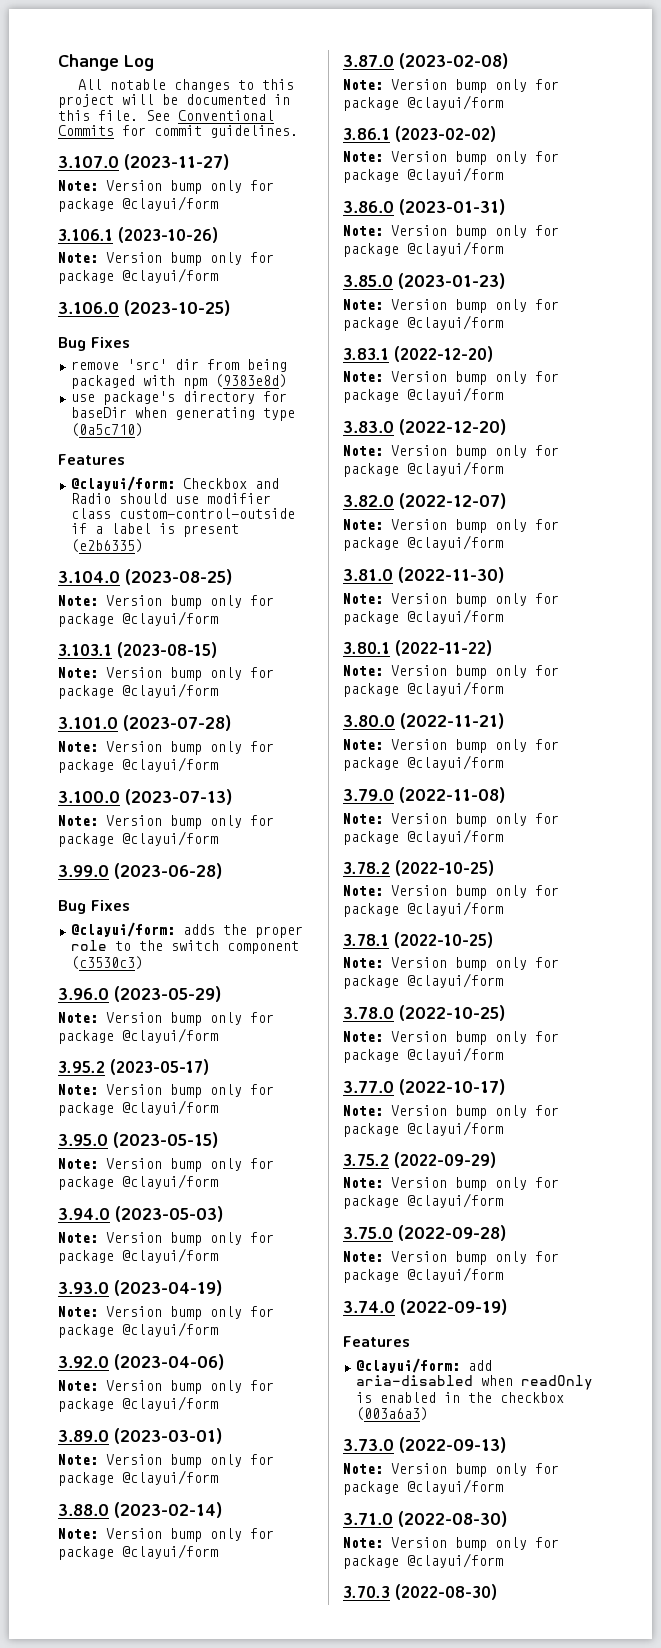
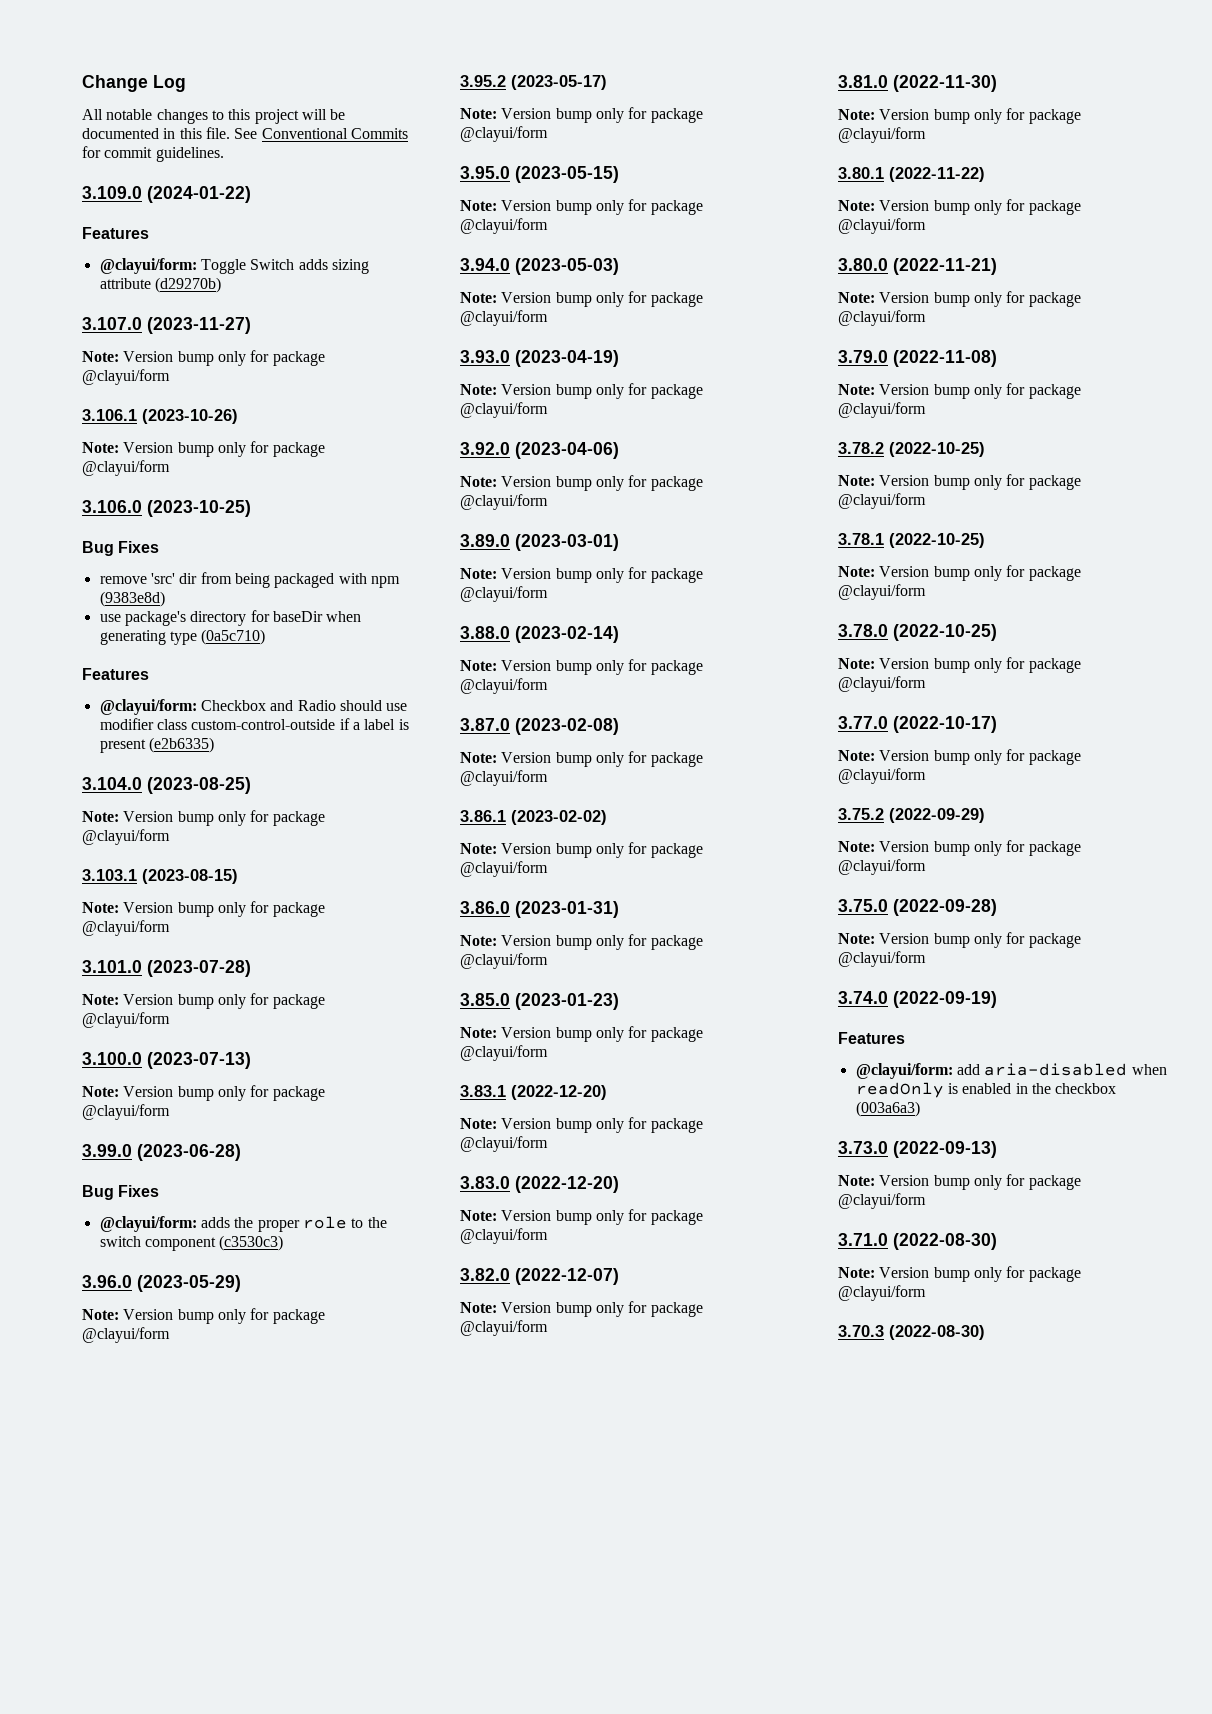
(298, 131) none -> [82,186,251,203] [82,227,149,239] [99,258,369,274] [99,277,221,293] // 3.109.0 (2024-01-22) // Features // @clayui/form: Toggle Switch adds sizing attribute (d29270b)

